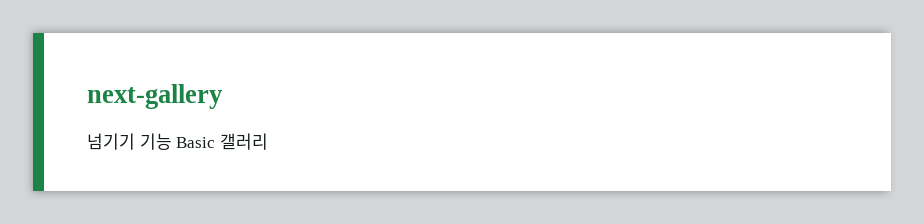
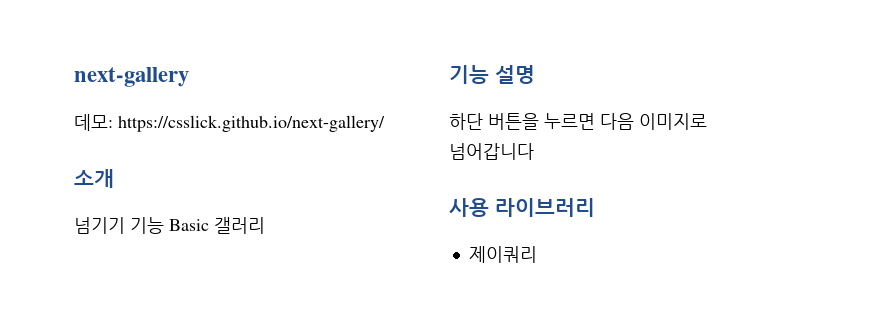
(222, 96) none -> [74,114,385,132] [74,169,114,188] // 데모: https://csslick.github.io/next-gallery/ // 소개
(268, 141) none -> [449,65,535,84] [449,113,707,130] [449,143,534,160] [449,198,595,217] [468,246,537,263] // 기능 설명 // 하단 버튼을 누르면 다음 이미지로 넘어갑니다 // 사용 라이브러리 // 제이쿼리

